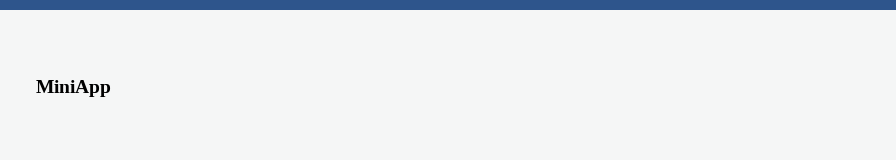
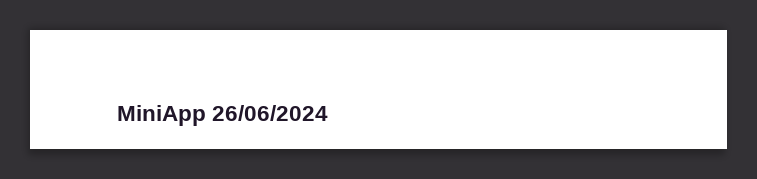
(111, 88) none -> [212,105,329,121] 26/06/2024

